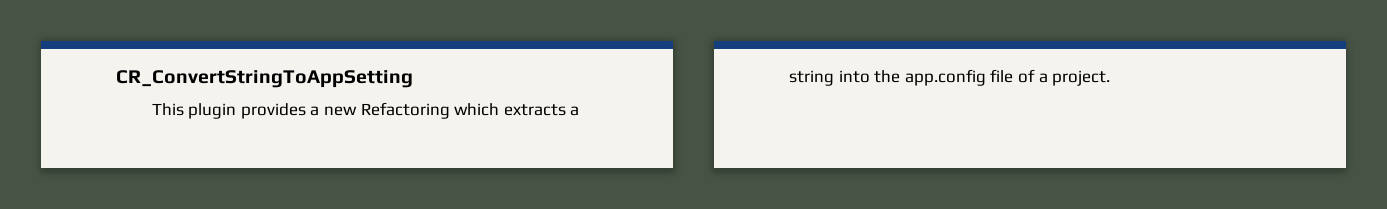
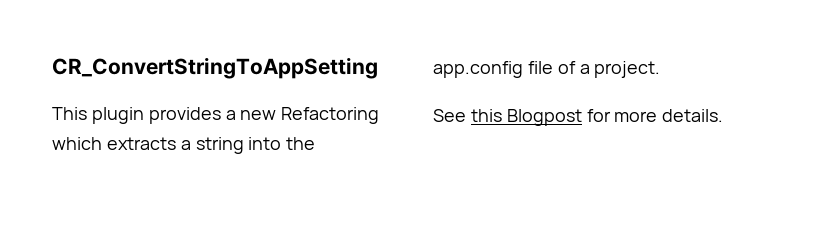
(1111, 78) none -> [433,109,724,126] // See this Blogpost for more details.

